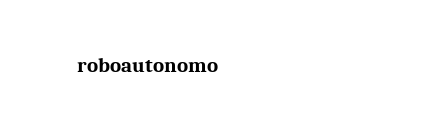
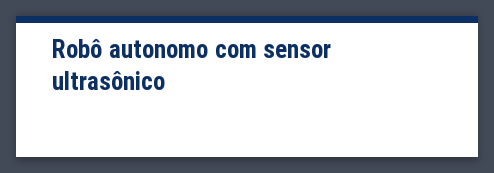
[77,57,218,72] roboautonomo -> [52,39,332,58] [52,71,165,90] Robô autonomo com sensor ultrasônico

